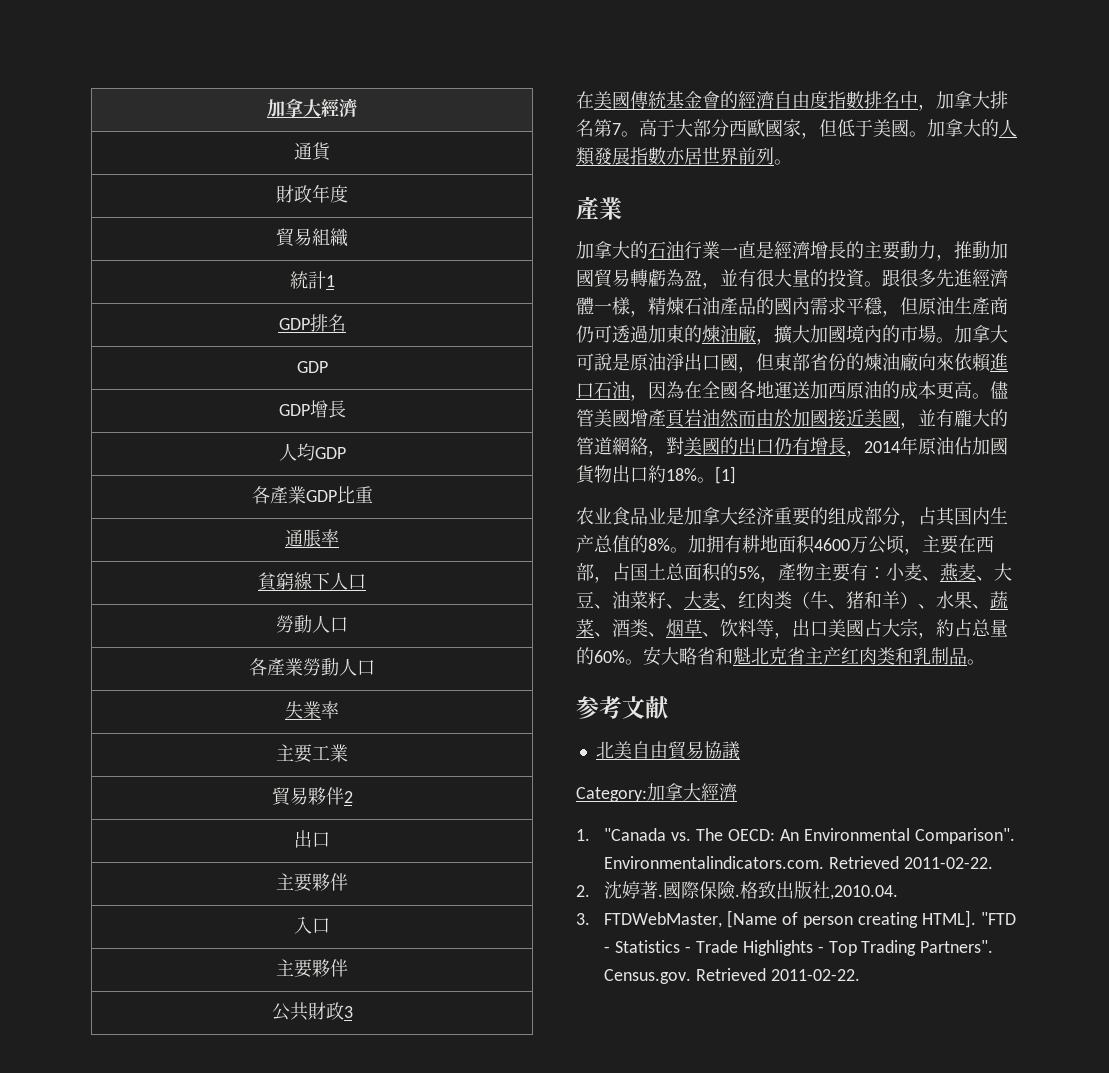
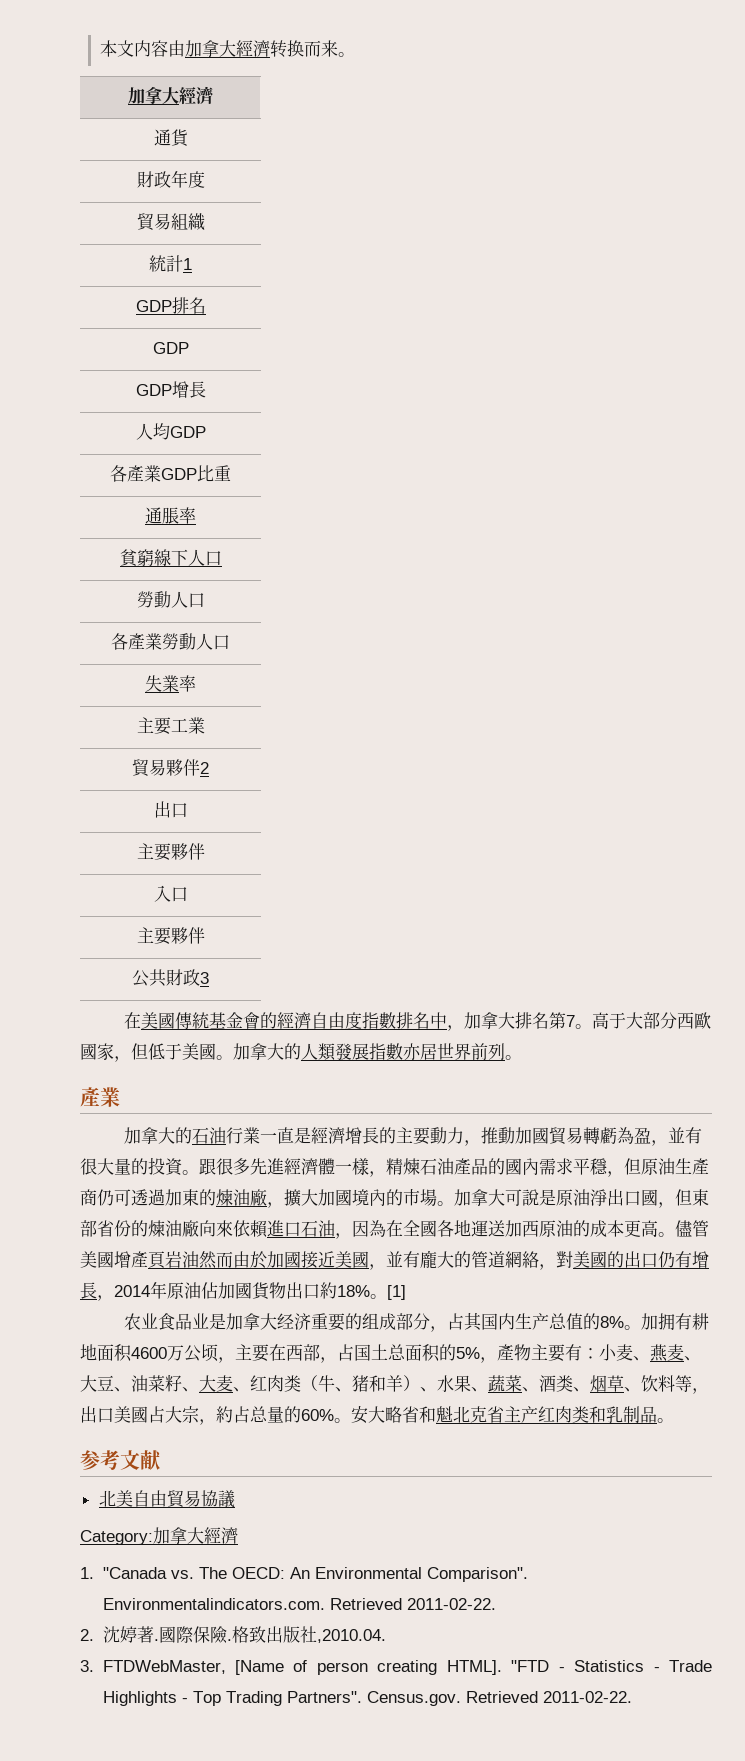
(267, 108) none -> [99,40,355,58] 本文内容由加拿大經濟转换而来。 //

